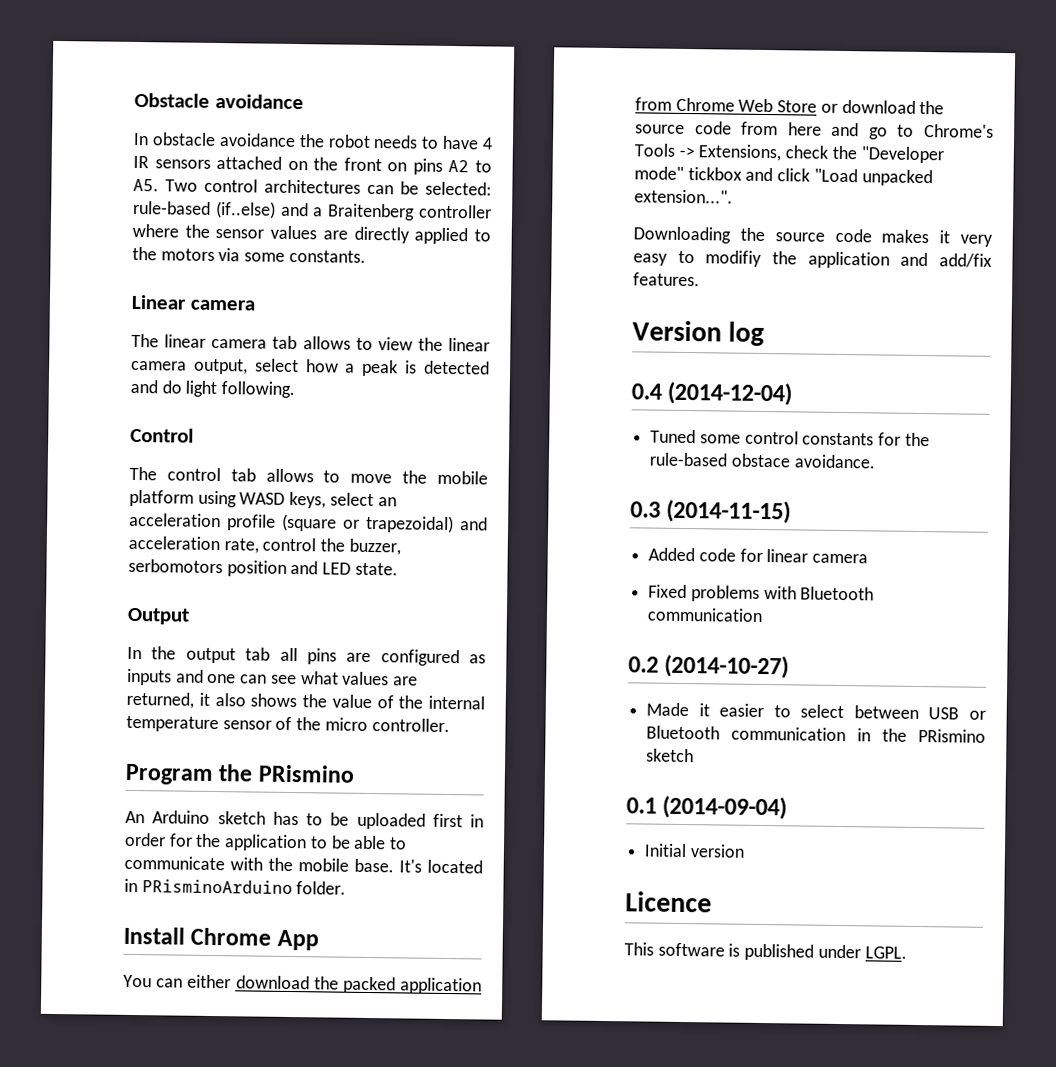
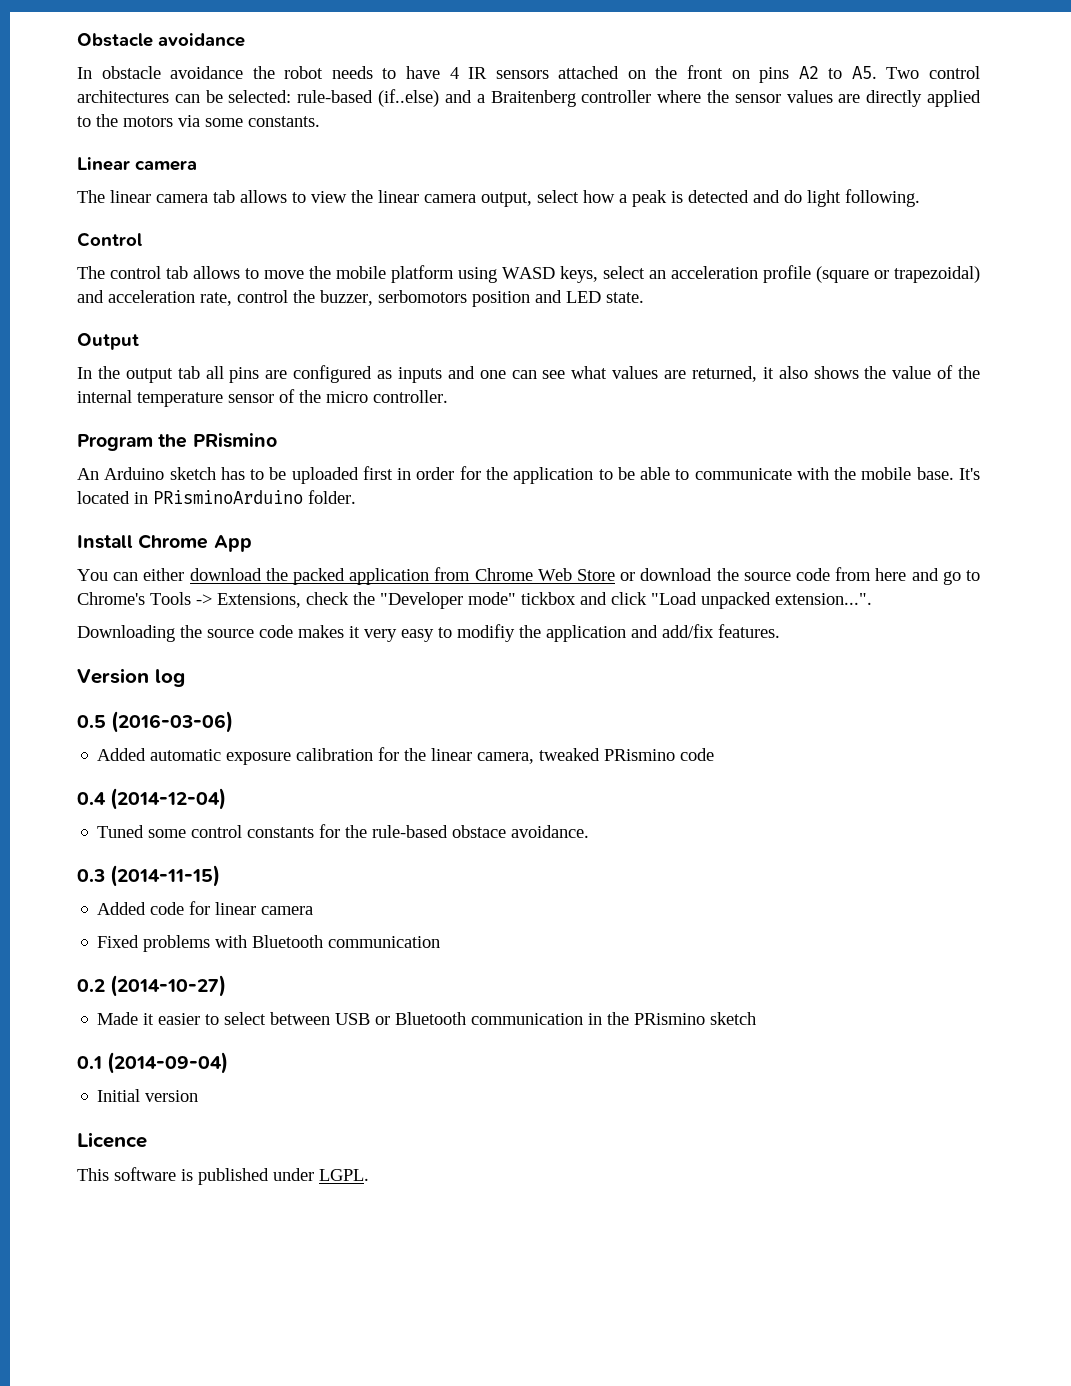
(765, 333) none -> [77,711,234,733] [97,747,715,765] // 0.5 (2016-03-06) // Added automatic exposure calibration for the linear camera, tweaked PRismino code

